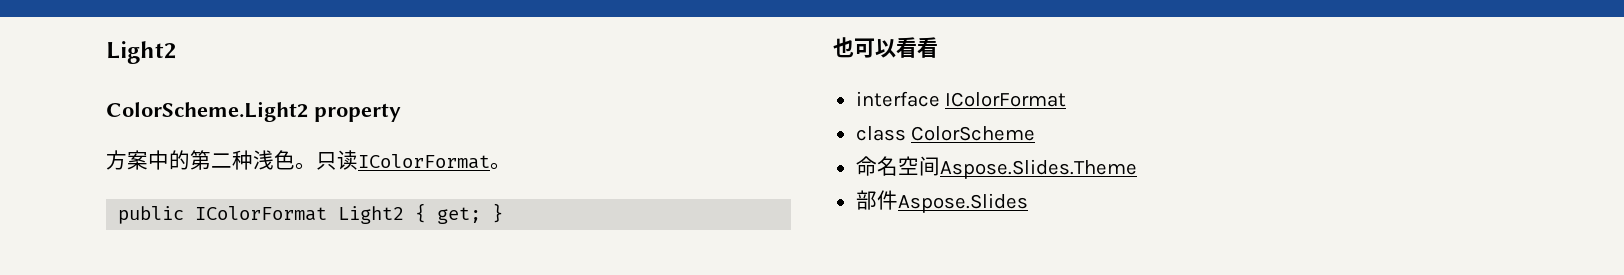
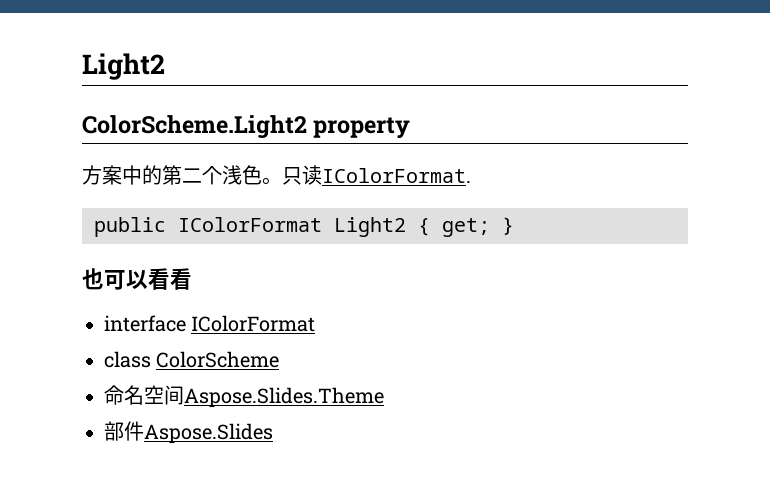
[232,150,253,170] 种 -> [202,166,222,185] 个
[358,154,511,170] IColorFormat。 -> [322,168,471,183] IColorFormat.

